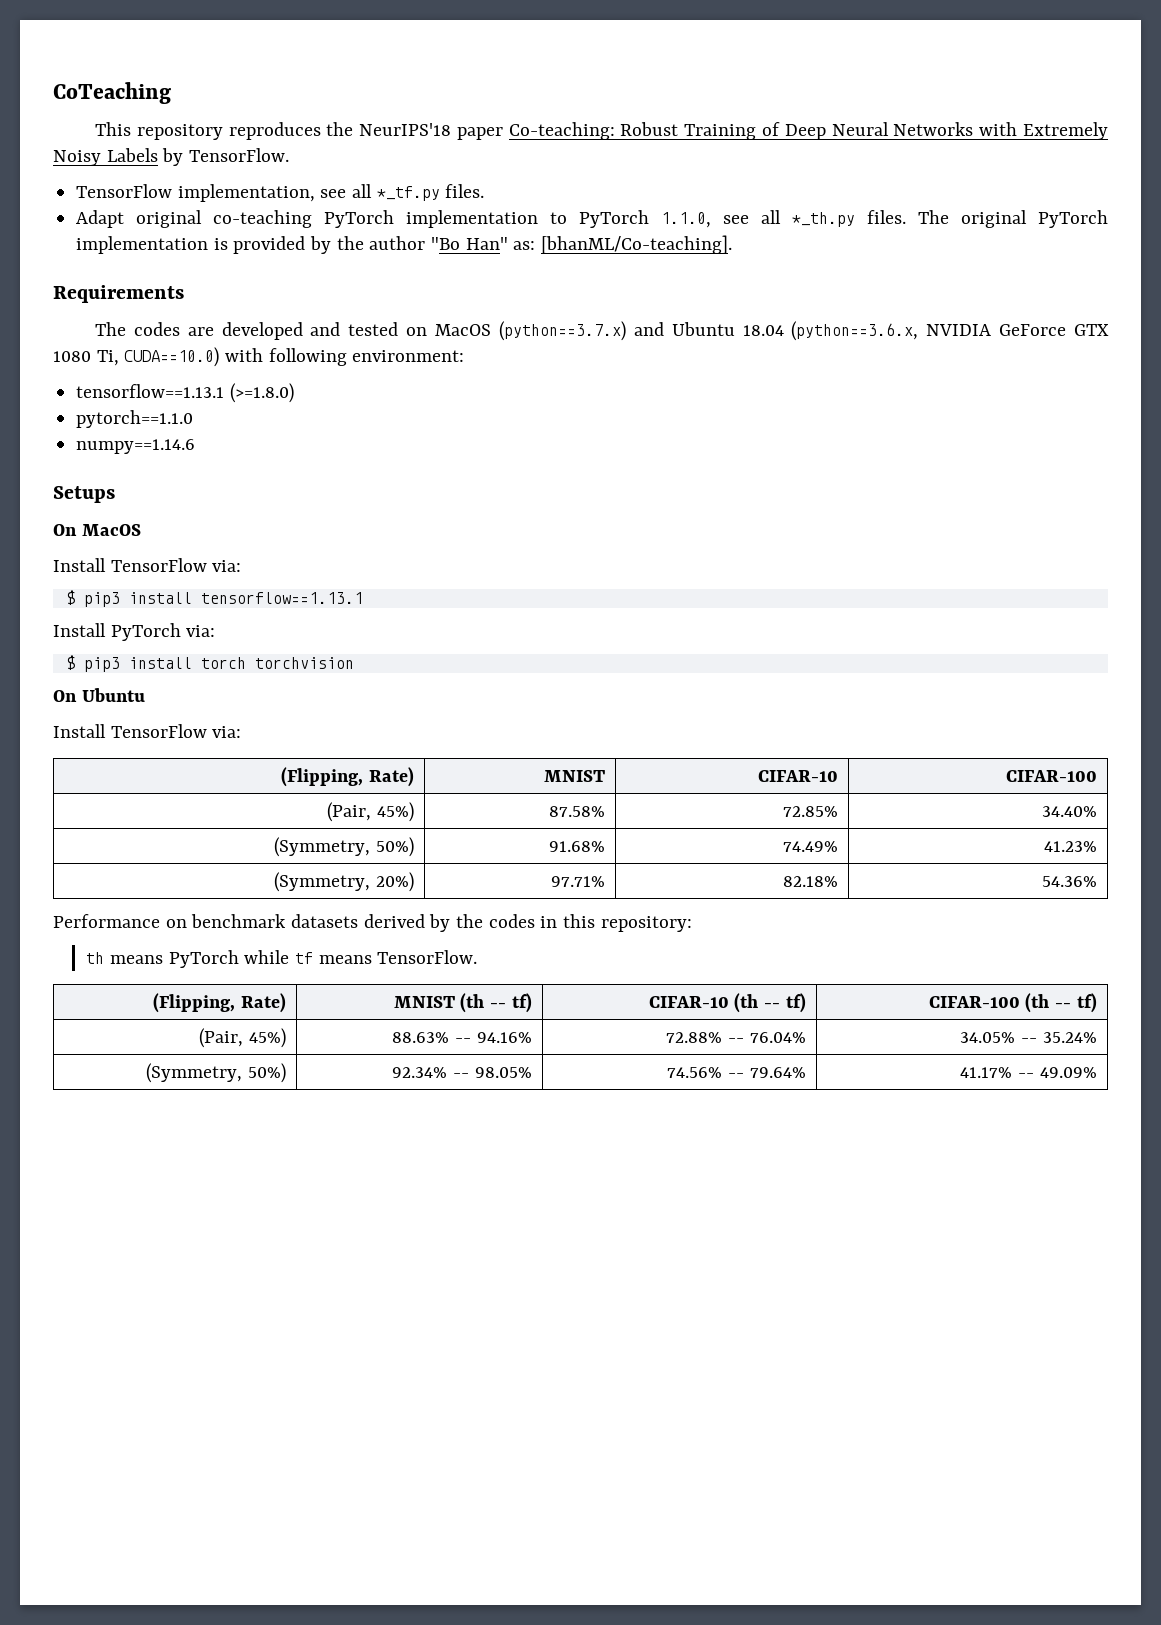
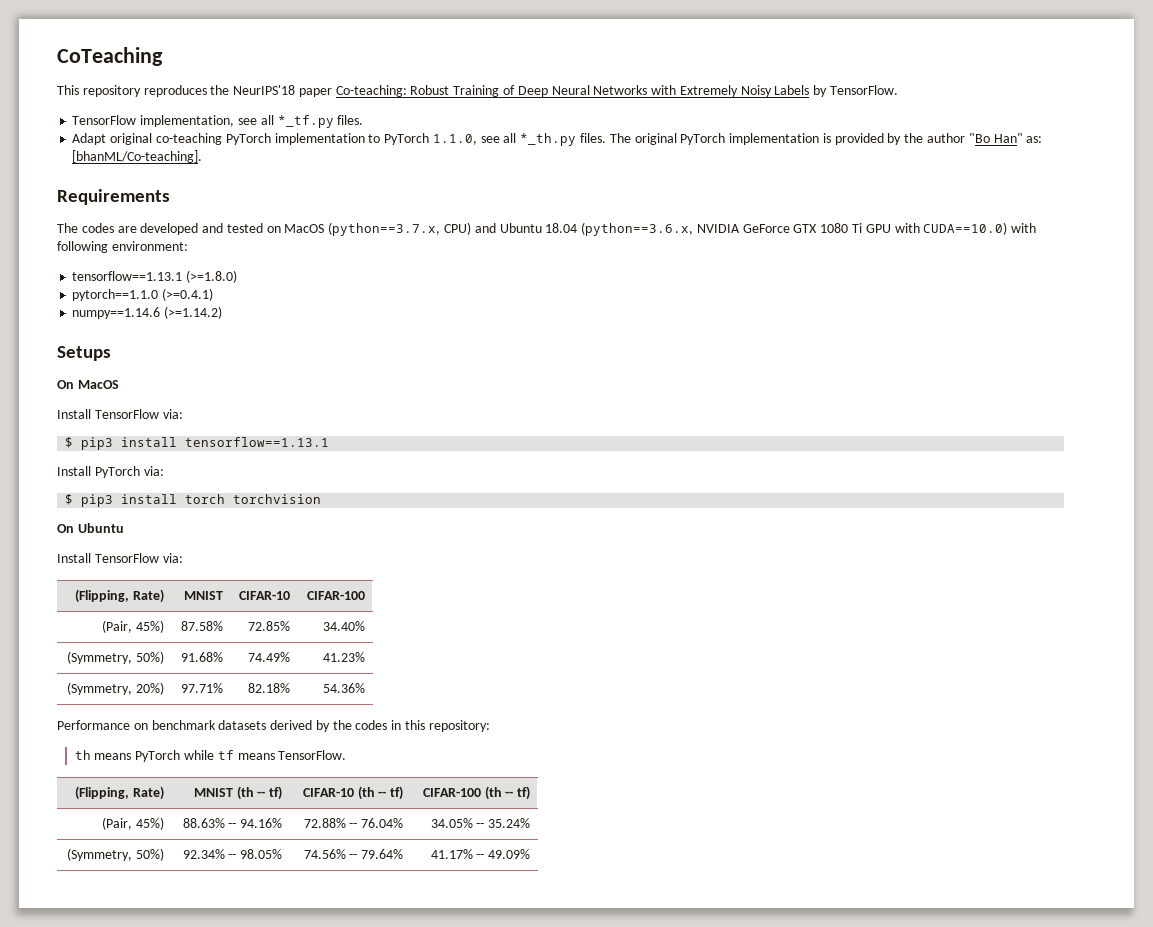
[498,321,626,341] (python==3.7.x) -> [328,222,472,236] (python==3.7.x, CPU)
[96,350,119,366] Ti, -> [852,223,920,233] Ti GPU with
(194, 419) none -> [162,288,214,301] (>=0.4.1)
(196, 446) none -> [164,306,223,319] (>=1.14.2)

